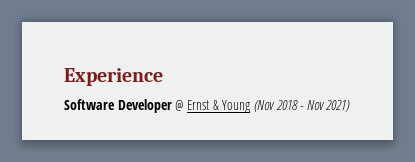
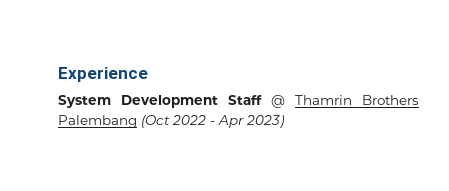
[64,99,351,113] Software Developer @ Ernst & Young (Nov 2018 - Nov 2021) -> [58,95,419,108] [58,115,284,128] System Development Staff @ Thamrin Brothers Palembang (Oct 2022 - Apr 2023)

